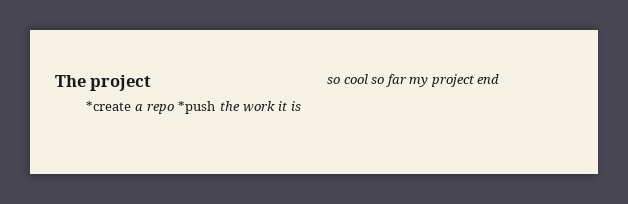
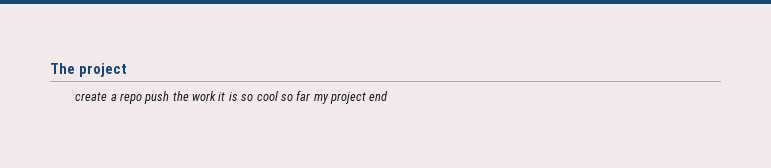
[85,101,131,111] *create -> [75,92,108,101] create
[178,101,216,114] *push -> [144,91,170,104] push

